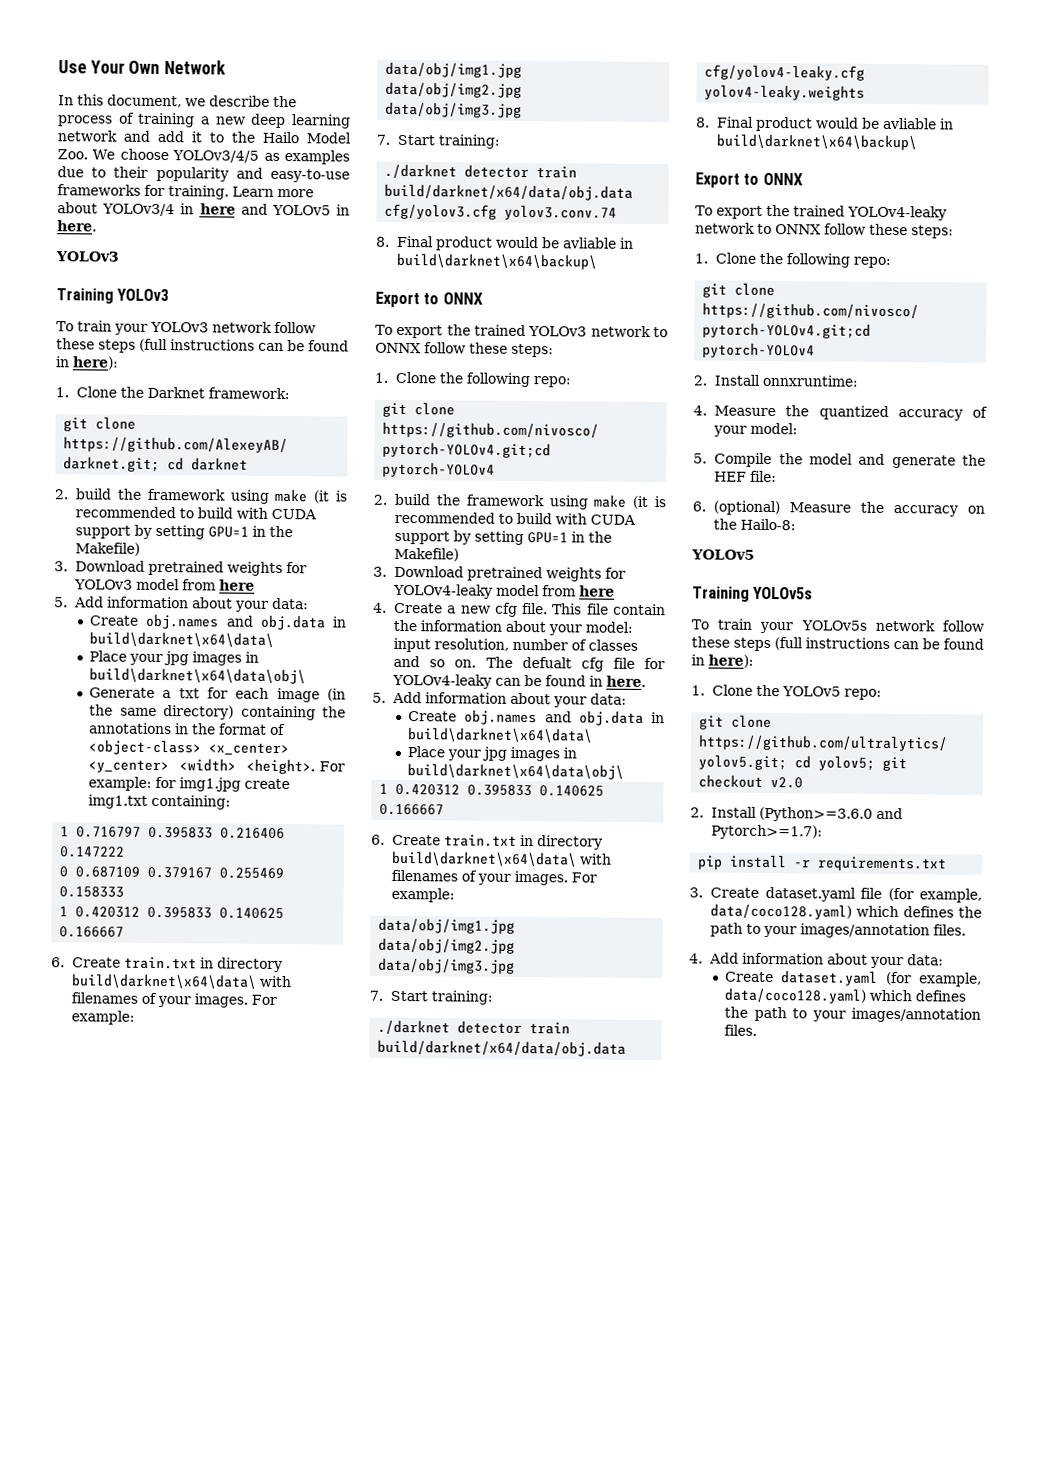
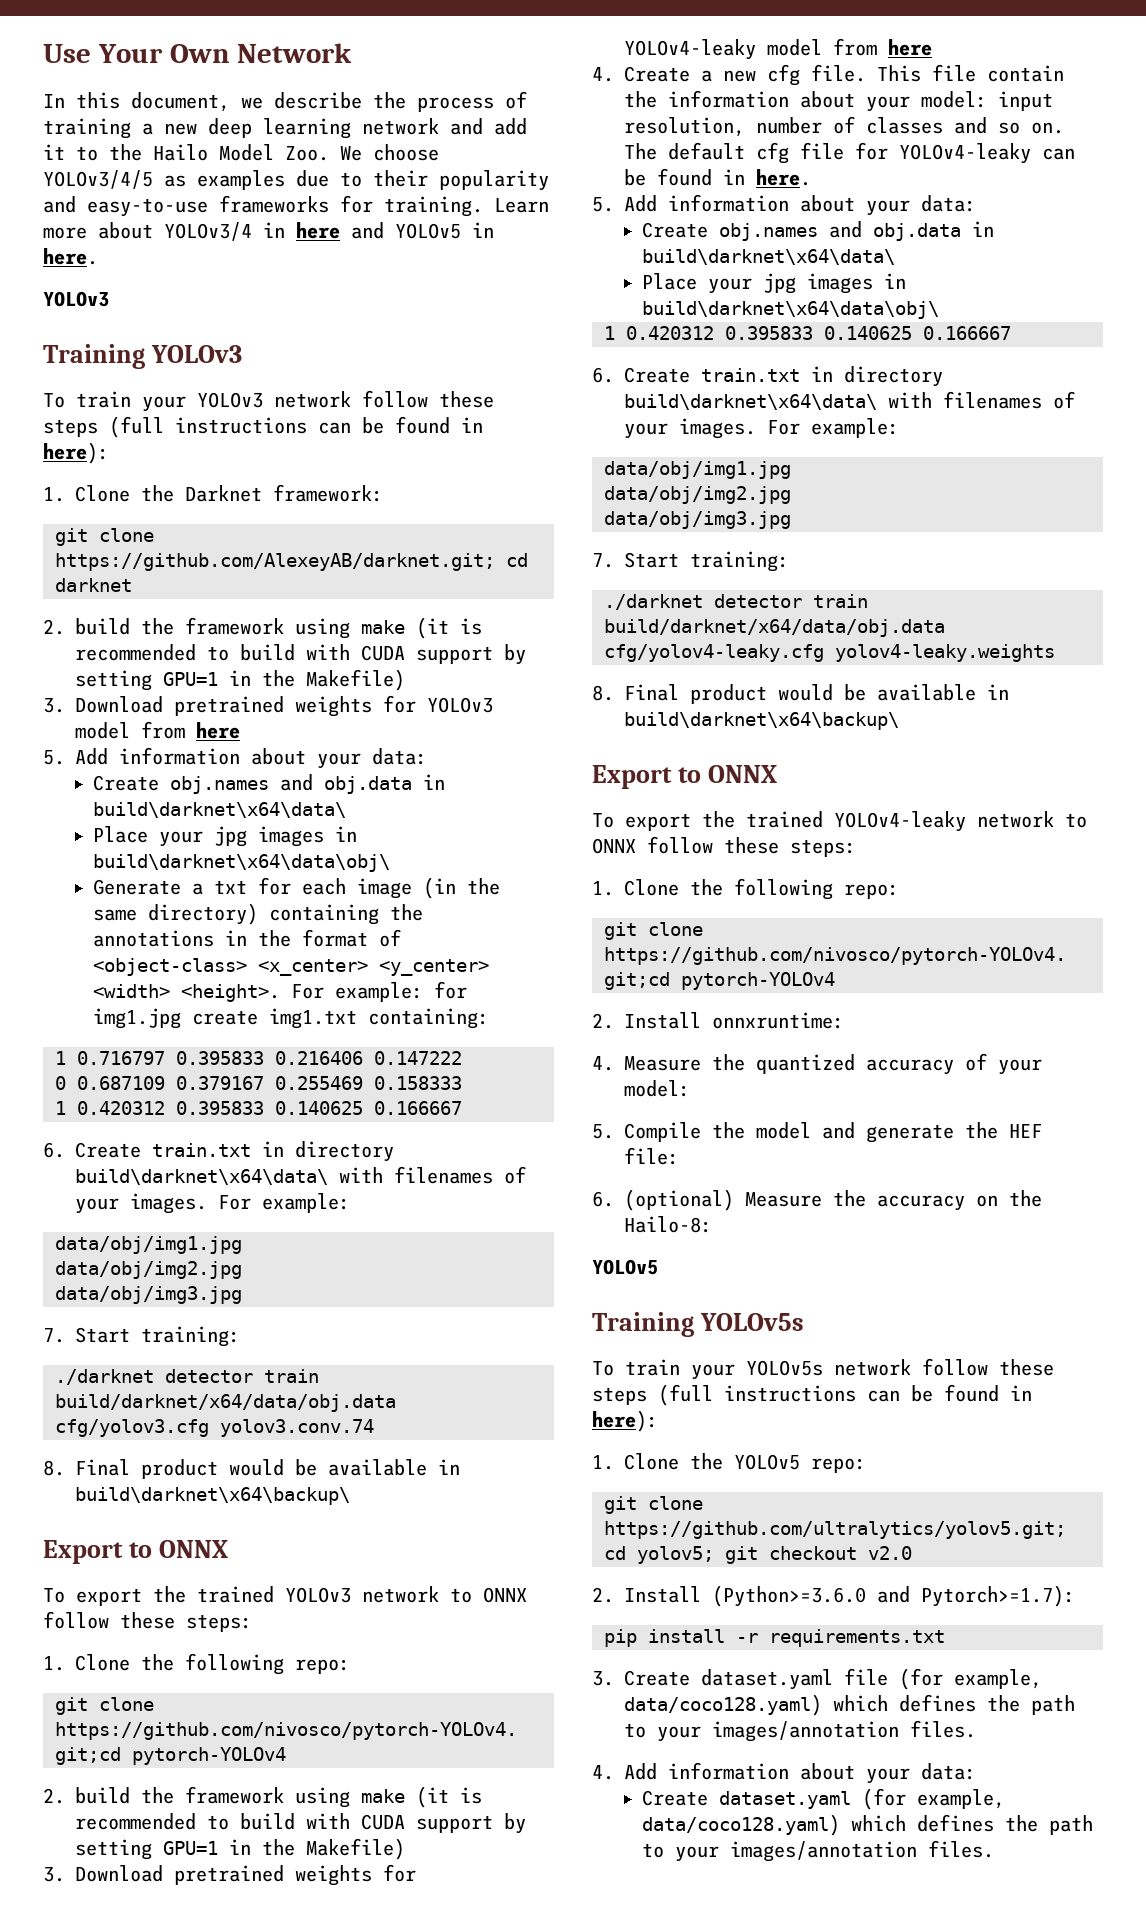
[563,237,618,249] avliable -> [328,1459,427,1476] available
[521,656,572,669] defualt -> [668,142,745,160] default
[883,117,938,130] avliable -> [877,684,976,701] available

